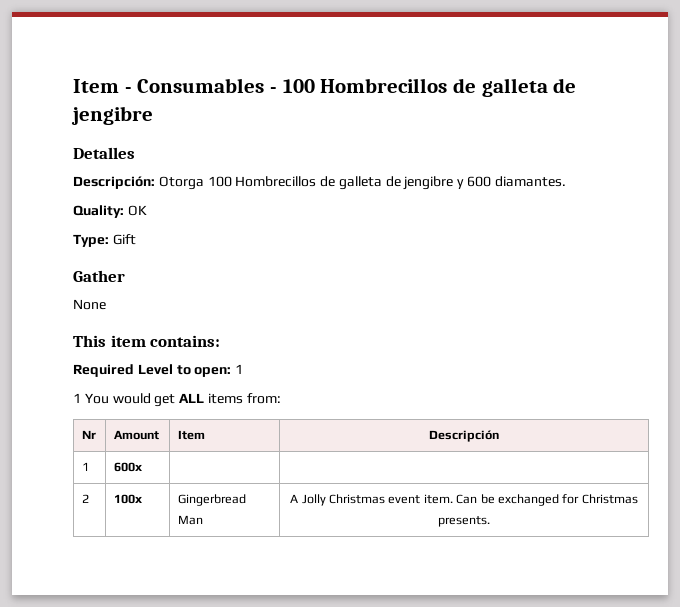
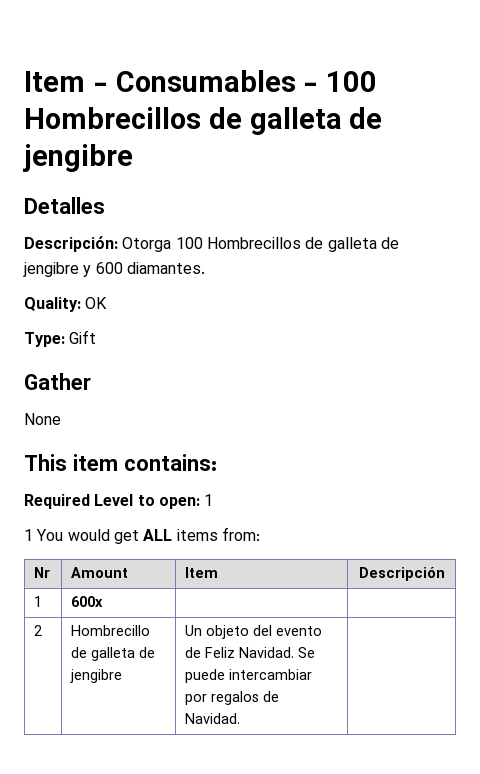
[113,494,142,504] [177,494,246,506] [177,515,203,525] [290,494,638,506] [438,516,490,527] 100x | Gingerbread Man | A Jolly Christmas event item. Can be exchanged for Christmas presents. -> [71,625,151,636] [71,647,156,661] [70,669,123,683] [185,625,323,639] [185,647,316,658] [185,669,313,683] [185,691,280,705] [185,713,241,724] Hombrecillo de galleta de jengibre | Un objeto del evento de Feliz Navidad. Se puede intercambiar por regalos de Navidad. |

